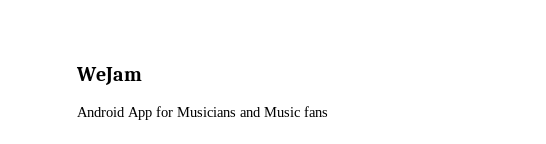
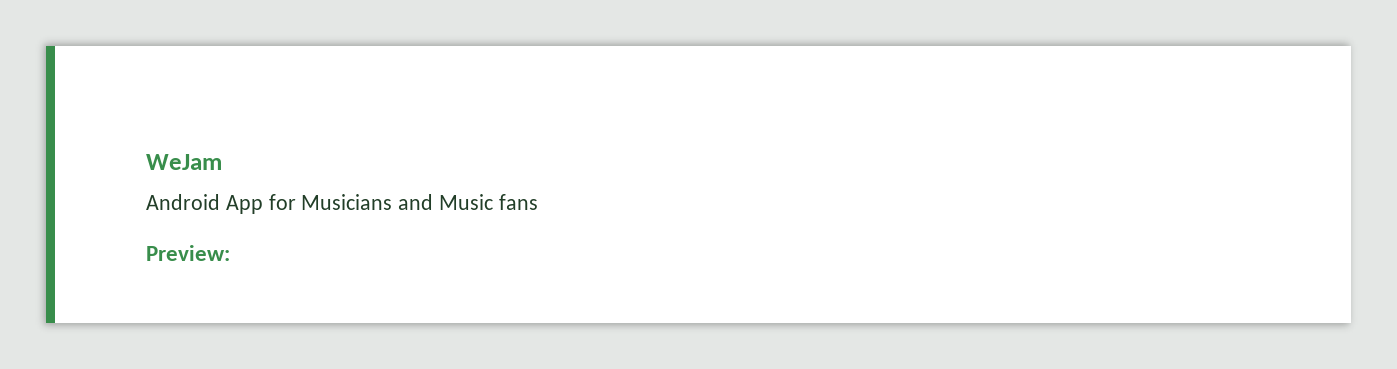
(328, 111) none -> [146,245,230,261] // Preview:

